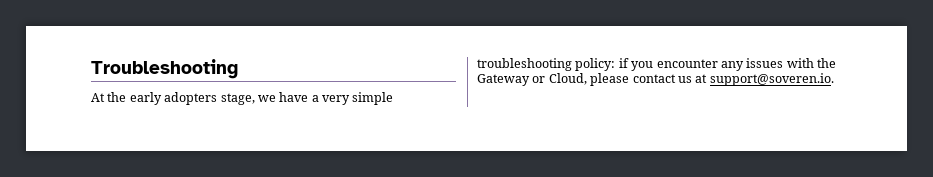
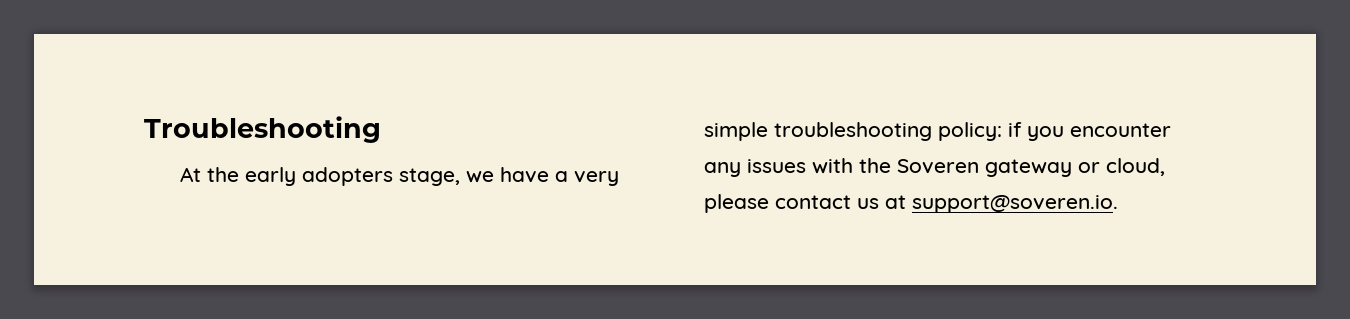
[477,73,587,86] Gateway or Cloud, -> [897,158,1165,177] Soveren gateway or cloud,

